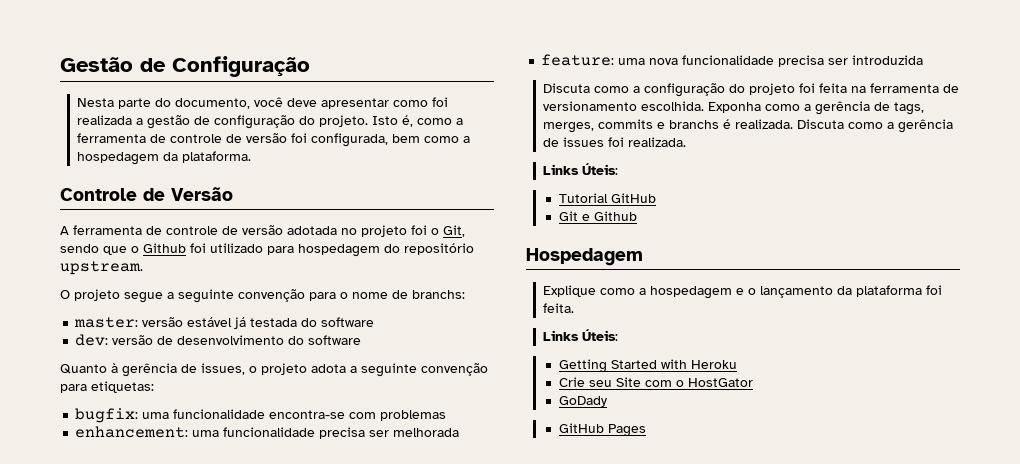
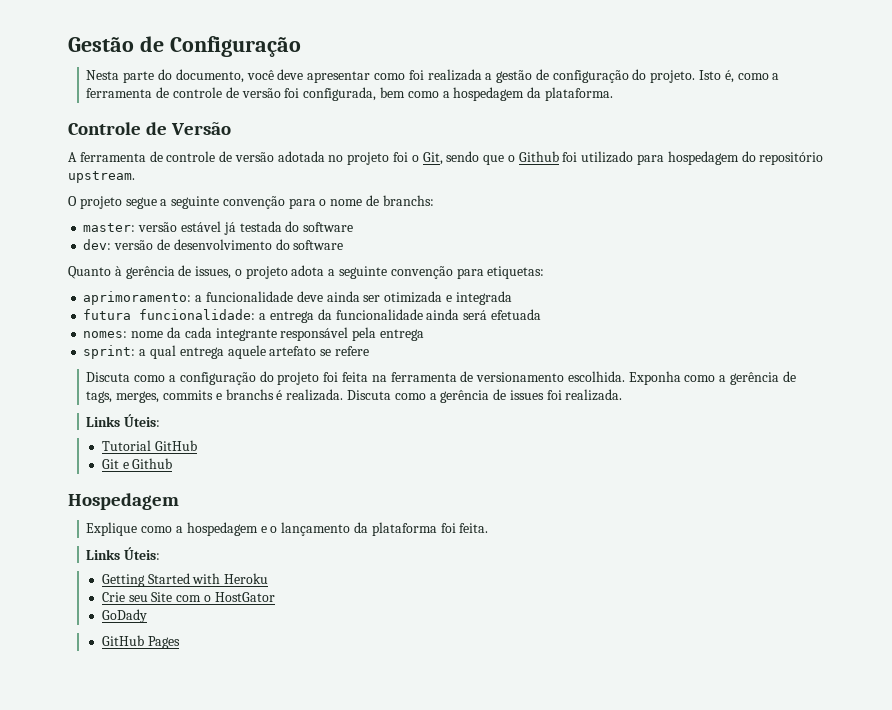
[75,408,447,423] [75,426,460,439] [541,54,924,67] bugfix: uma funcionalidade encontra-se com problemas // enhancement: uma funcionalidade precisa ser melhorada // feature: uma nova funcionalidade precisa ser introduzida -> [83,291,512,305] [83,309,541,323] [83,327,424,341] [83,345,369,359] aprimoramento: a funcionalidade deve ainda ser otimizada e integrada // futura funcionalidade: a entrega da funcionalidade ainda será efetuada // nomes: nome da cada integrante responsável pela entrega // sprint: a qual entrega aquele artefato se refere

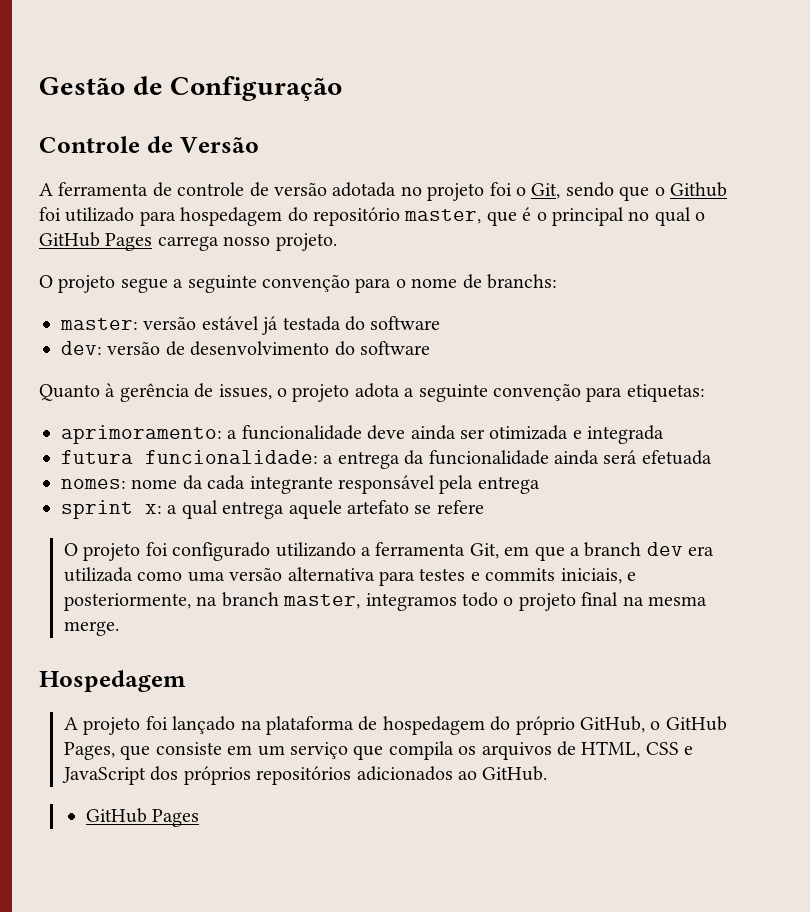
[86,69,780,83] [86,87,613,101] // Nesta parte do documento, você deve apresentar como foi realizada a gestão de configuração do projeto. Isto é, como a ferramenta de controle de versão foi configurada, bem como a hospedagem da plataforma. -> (343, 88) none
[68,171,135,183] upstream. -> [404,207,706,226] [39,232,337,251] master, que é o principal no qual o GitHub Pages carrega nosso projeto.
[83,345,136,359] sprint: -> [61,500,162,519] sprint x:
[86,371,796,385] [86,389,623,403] [86,414,161,427] [101,440,197,451] [101,458,173,469] [68,493,179,510] [86,522,489,536] [86,547,161,560] [101,573,269,587] [101,592,275,602] [101,609,147,623] Discuta como a configuração do projeto foi feita na ferramenta de versionamento escolhida. Exponha como a gerência de tags, merges, commits e branchs é realizada. Discuta como a gerência de issues foi realizada. // Links Úteis: // Tutorial GitHub // Git e Github // Hospedagem // Explique como a hospedagem e o lançamento da plataforma foi feita. // Links Úteis: // Getting Started with Heroku // Crie seu Site com o HostGator // GoDady -> [63,542,715,561] [63,567,636,586] [63,592,707,611] [63,621,119,636] [39,670,186,692] [63,716,727,735] [63,741,694,760] [61,766,548,785] O projeto foi configurado utilizando a ferramenta Git, em que a branch dev era utilizada como uma versão alternativa para testes e commits iniciais, e posteriormente, na branch master, integramos todo o projeto final na mesma merge. // Hospedagem // A projeto foi lançado na plataforma de hospedagem do próprio GitHub, o GitHub Pages, que consiste em um serviço que compila os arquivos de HTML, CSS e JavaScript dos próprios repositórios adicionados ao GitHub.

